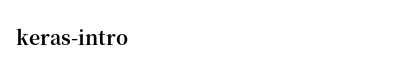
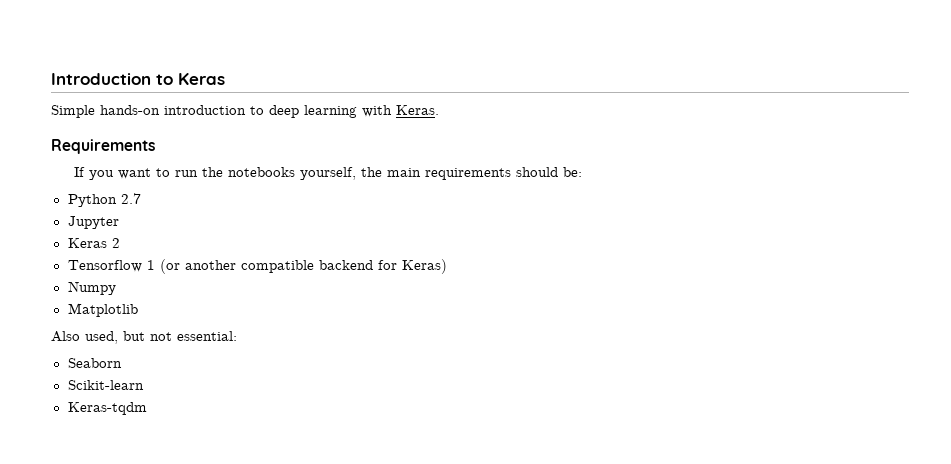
[16,28,128,45] keras-intro -> [51,73,225,85] [51,105,439,118] [51,139,155,154] [73,167,582,180] [67,193,141,207] [67,216,119,229] [67,238,120,248] [67,259,447,274] [67,281,116,295] [67,303,138,317] [51,331,237,344] [67,358,122,368] [67,380,144,390] [67,402,147,415] Introduction to Keras // Simple hands-on introduction to deep learning with Keras. // Requirements // If you want to run the notebooks yourself, the main requirements should be: // Python 2.7 // Jupyter // Keras 2 // Tensorflow 1 (or another compatible backend for Keras) // Numpy // Matplotlib // Also used, but not essential: // Seaborn // Scikit-learn // Keras-tqdm

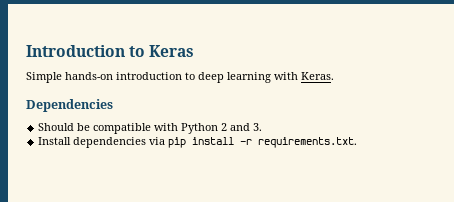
[51,139,155,154] [73,167,582,180] [67,193,141,207] [67,216,119,229] [67,238,120,248] [67,259,447,274] [67,281,116,295] [67,303,138,317] [51,331,237,344] [67,358,122,368] [67,380,144,390] [67,402,147,415] Requirements // If you want to run the notebooks yourself, the main requirements should be: // Python 2.7 // Jupyter // Keras 2 // Tensorflow 1 (or another compatible backend for Keras) // Numpy // Matplotlib // Also used, but not essential: // Seaborn // Scikit-learn // Keras-tqdm -> [26,99,113,112] [38,123,263,134] [38,137,358,148] Dependencies // Should be compatible with Python 2 and 3. // Install dependencies via pip install -r requirements.txt.

